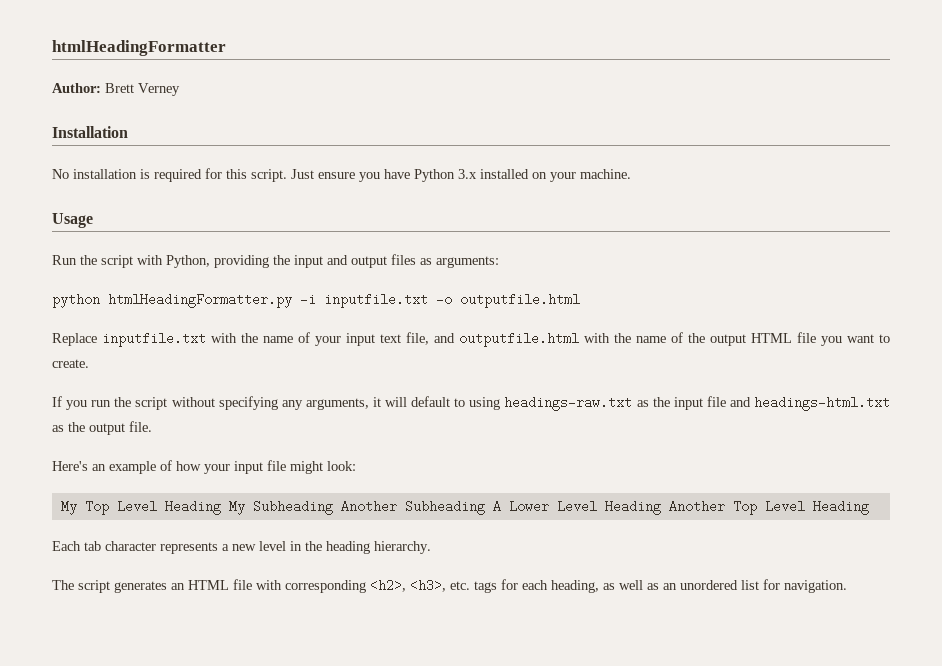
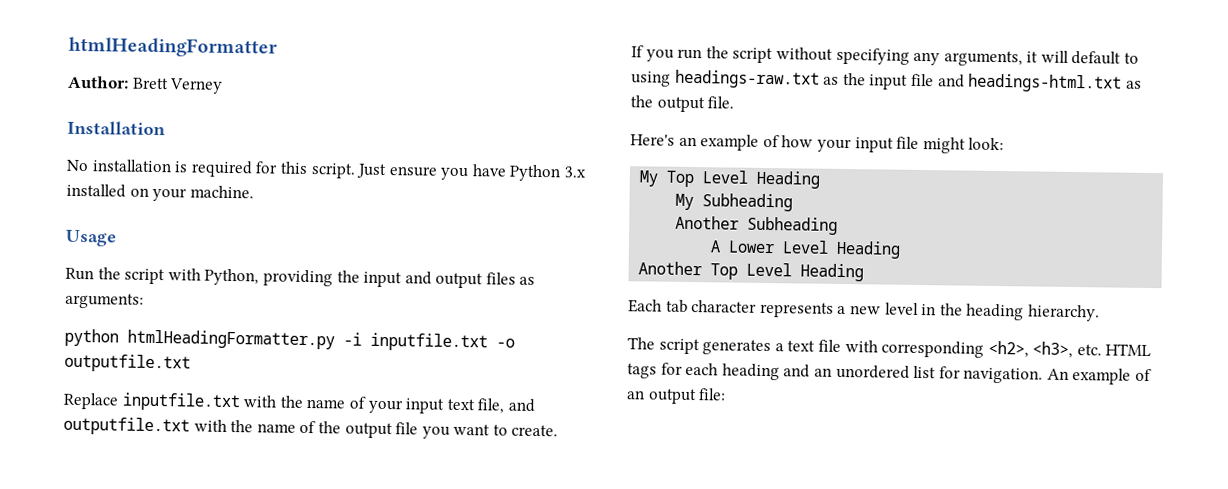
[460,293,580,308] outputfile.html -> [64,353,191,373] outputfile.txt
[459,332,579,347] outputfile.html -> [63,416,190,436] outputfile.txt
[751,333,792,343] HTML -> (393, 430) none
(221, 507) none -> (821, 179) //
(333, 507) none -> (794, 202) //
(485, 507) none -> (839, 225) //
(661, 507) none -> (902, 249) //
[171,580,229,590] an HTML -> [774,340,816,352] a text
(470, 585) none -> [1105,343,1152,357] HTML
[551,580,659,593] heading, as well as -> [721,363,811,381] heading and
(847, 586) none -> [1046,368,1153,385] [626,388,727,405] An example of an output file:

